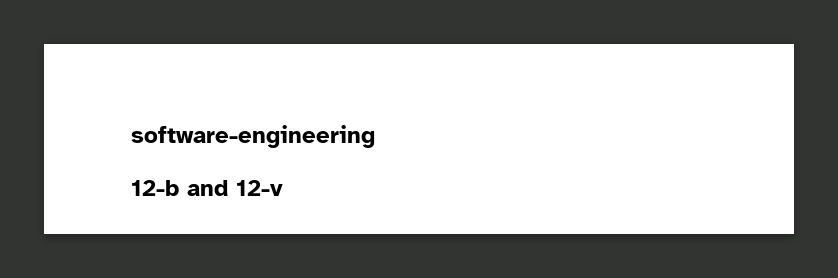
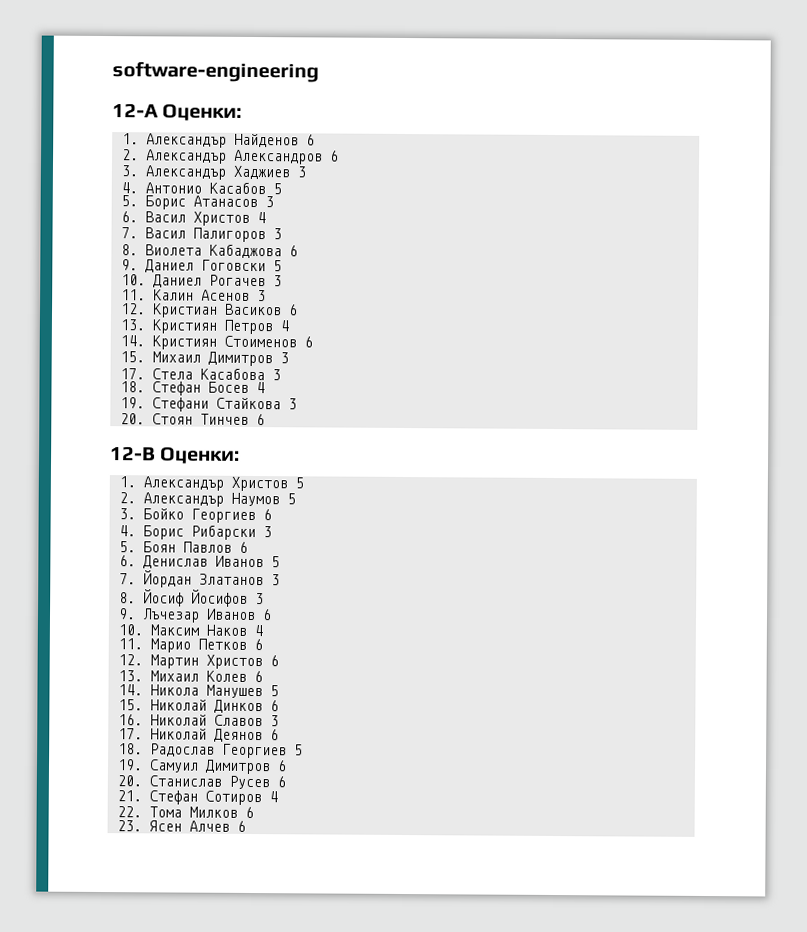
[131,180,283,196] 12-b and 12-v -> [112,103,243,121] [121,133,315,148] [121,149,339,165] [120,165,306,180] [120,181,282,195] [120,195,274,210] [120,211,266,226] [120,227,282,243] [120,243,298,259] [120,259,282,273] [120,274,282,288] [120,289,266,302] [120,303,298,318] [119,319,289,335] [119,335,313,350] [119,351,289,367] [119,367,281,381] [119,381,265,396] [119,397,297,412] [119,413,265,426] [110,446,241,464] [118,476,304,492] [118,492,296,507] [118,508,272,524] [118,524,272,541] [118,541,248,553] [118,555,280,569] [118,570,280,588] [118,589,264,607] [117,608,272,623] [117,624,263,637] [117,638,263,653] [117,654,279,670] [117,670,263,683] [117,684,279,699] [117,699,279,714] [117,714,279,727] [117,728,279,743] [117,743,303,759] [116,759,287,775] [116,775,286,790] [116,790,278,806] [116,806,254,819] [116,820,246,832] 12-А Оценки: // 1. Александър Найденов 6 // 2. Александър Александров 6 // 3. Александър Хаджиев 3 // 4. Антонио Касабов 5 // 5. Борис Атанасов 3 // 6. Васил Христов 4 // 7. Васил Палигоров 3 // 8. Виолета Кабаджова 6 // 9. Даниел Гоговски 5 // 10. Даниел Рогачев 3 // 11. Калин Асенов 3 // 12. Кристиан Васиков 6 // 13. Кристиян Петров 4 // 14. Кристиян Стоименов 6 // 15. Михаил Димитров 3 // 17. Стела Касабова 3 // 18. Стефан Босев 4 // 19. Стефани Стайкова 3 // 20. Стоян Тинчев 6 // 12-В Оценки: // 1. Александър Христов 5 // 2. Александър Наумов 5 // 3. Бойко Георгиев 6 // 4. Борис Рибарски 3 // 5. Боян Павлов 6 // 6. Денислав Иванов 5 // 7. Йордан Златанов 3 // 8. Йосиф Йосифов 3 // 9. Лъчезар Иванов 6 // 10. Максим Наков 4 // 11. Марио Петков 6 // 12. Мартин Христов 6 // 13. Михаил Колев 6 // 14. Никола Манушев 5 // 15. Николай Динков 6 // 16. Николай Славов 3 // 17. Николай Деянов 6 // 18. Радослав Георгиев 5 // 19. Самуил Димитров 6 // 20. Станислав Русев 6 // 21. Стефан Сотиров 4 // 22. Тома Милков 6 // 23. Ясен Aлчев 6

